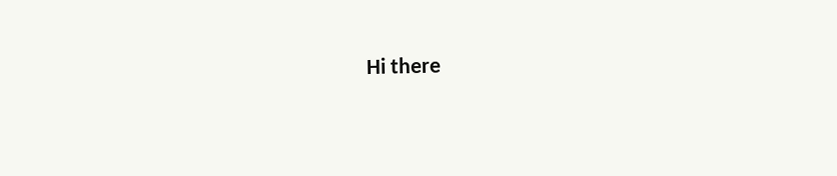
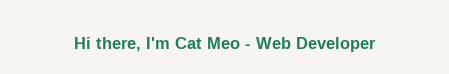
[390,56,442,74] there -> [96,37,376,52] there, I'm Cat Meo - Web Developer

